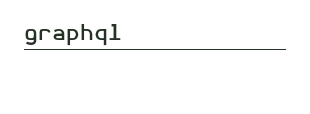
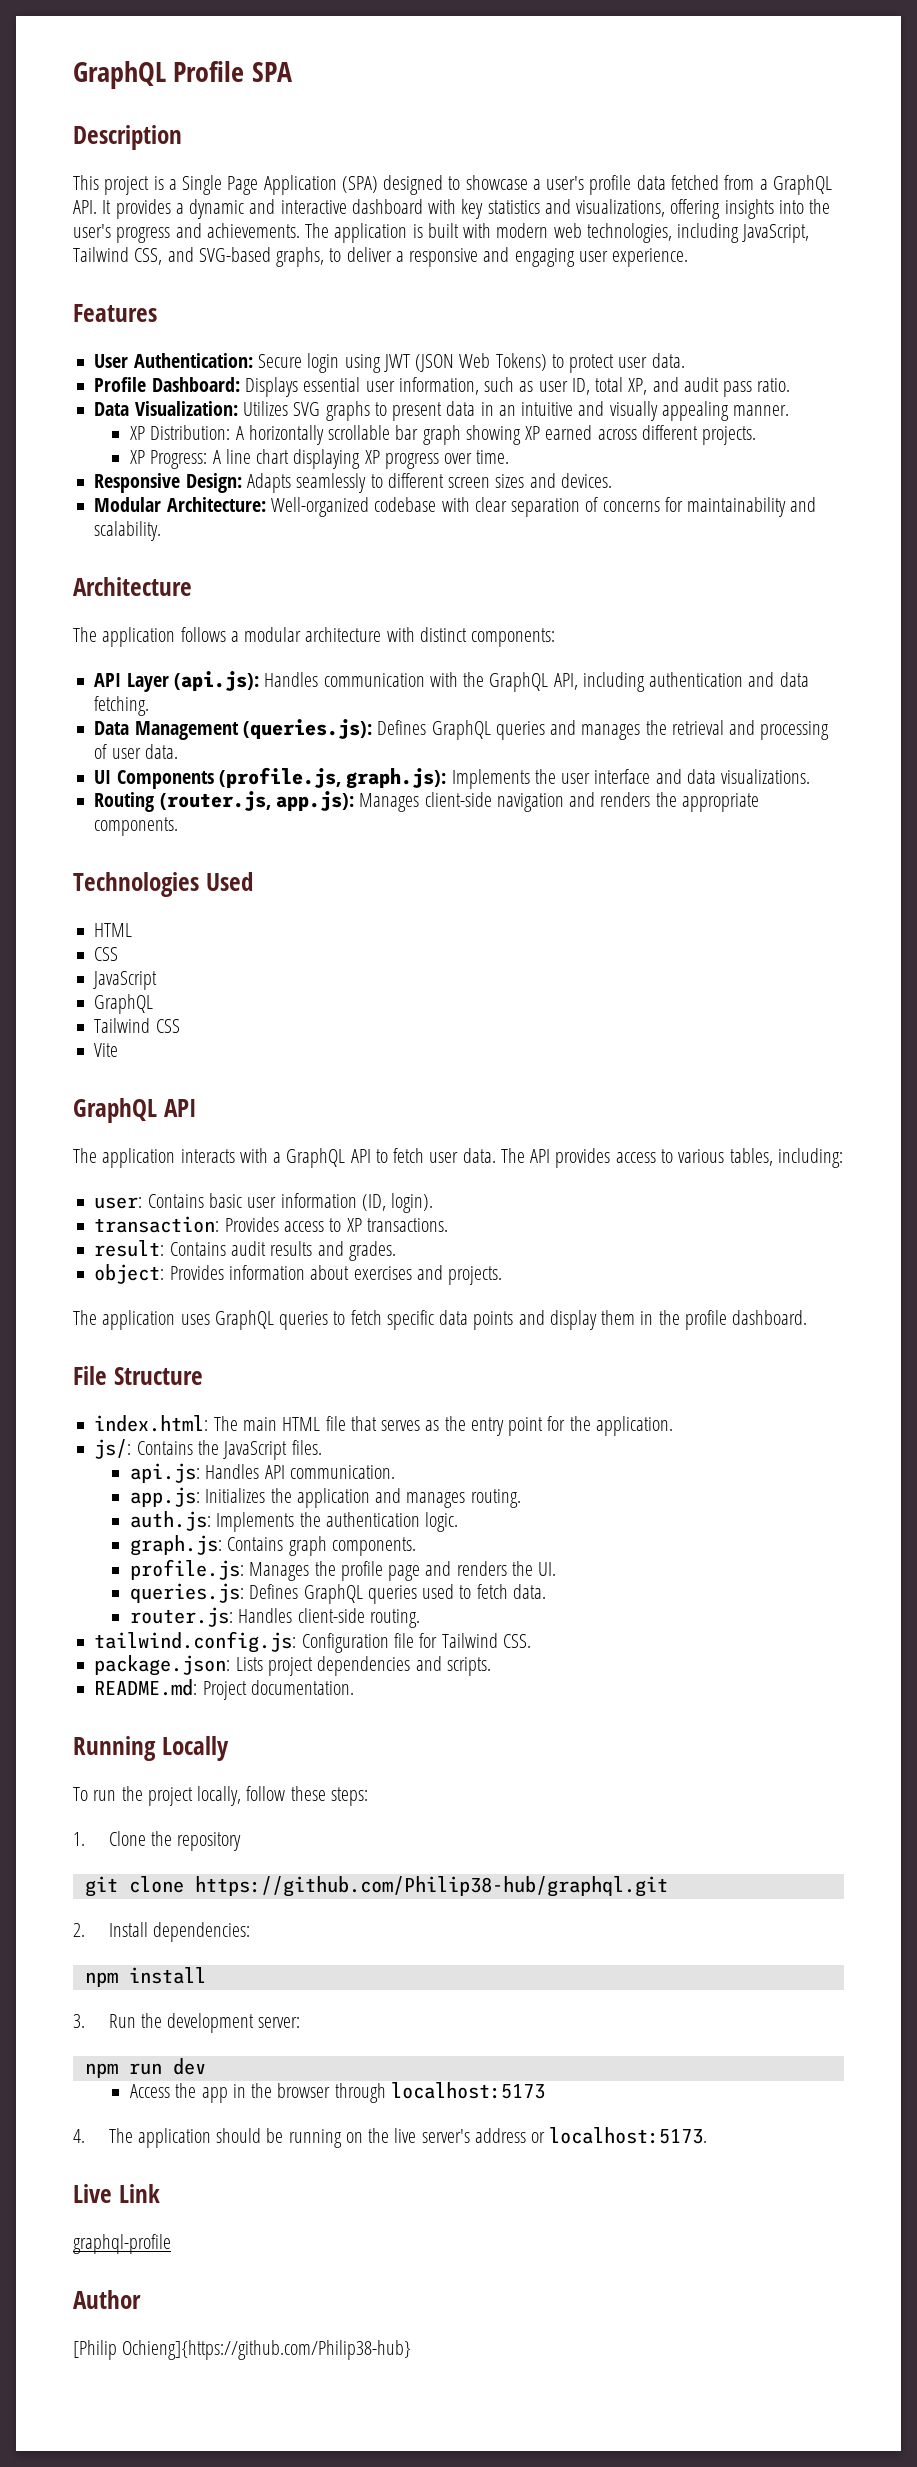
[24,24,122,46] graphql -> [73,61,292,89] [73,125,182,150] [73,175,832,195] [73,199,831,219] [73,223,810,243] [73,247,689,267] [73,304,157,322] [94,353,685,373] [94,377,791,397] [94,401,790,421] [129,425,757,445] [129,449,510,469] [94,473,612,493] [94,497,817,517] [94,521,162,541] [73,577,192,596] [73,627,556,647] [94,671,809,692] [94,696,150,716] [94,719,830,740] [94,744,178,759] [94,767,811,789] [94,791,759,812] [94,817,179,836] [73,872,253,897] [94,923,133,937] [94,947,119,961] [93,971,158,990] [94,994,154,1014] [94,1018,180,1033] [94,1043,119,1057] [73,1098,197,1123] [73,1148,843,1168] [94,1193,434,1213] [94,1216,448,1233] [94,1240,396,1261] [94,1264,503,1285] [73,1310,808,1330] [73,1366,203,1385] [94,1415,673,1436] [94,1439,322,1460] [129,1463,395,1483] [129,1487,521,1508] [129,1511,459,1532] [129,1535,416,1556] [129,1559,557,1581] [129,1583,546,1604] [129,1607,420,1628] [94,1631,531,1653] [94,1655,491,1676] [94,1679,354,1700] [73,1736,229,1761] [73,1786,368,1806] [73,1831,242,1851] [84,1876,668,1897] [73,1922,250,1942] [84,1967,206,1987] [73,2013,301,2033] [84,2058,206,2078] [129,2082,545,2103] [73,2127,708,2148] [73,2184,160,2203] [73,2234,171,2254] [73,2290,141,2309] [73,2340,412,2360] GraphQL Profile SPA // Description // This project is a Single Page Application (SPA) designed to showcase a user's profile data fetched from a GraphQL API. It provides a dynamic and interactive dashboard with key statistics and visualizations, offering insights into the user's progress and achievements. The application is built with modern web technologies, including JavaScript, Tailwind CSS, and SVG-based graphs, to deliver a responsive and engaging user experience. // Features // User Authentication: Secure login using JWT (JSON Web Tokens) to protect user data. // Profile Dashboard: Displays essential user information, such as user ID, total XP, and audit pass ratio. // Data Visualization: Utilizes SVG graphs to present data in an intuitive and visually appealing manner. // XP Distribution: A horizontally scrollable bar graph showing XP earned across different projects. // XP Progress: A line chart displaying XP progress over time. // Responsive Design: Adapts seamlessly to different screen sizes and devices. // Modular Architecture: Well-organized codebase with clear separation of concerns for maintainability and scalability. // Architecture // The application follows a modular architecture with distinct components: // API Layer (api.js): Handles communication with the GraphQL API, including authentication and data fetching. // Data Management (queries.js): Defines GraphQL queries and manages the retrieval and processing of user data. // UI Components (profile.js, graph.js): Implements the user interface and data visualizations. // Routing (router.js, app.js): Manages client-side navigation and renders the appropriate components. // Technologies Used // HTML // CSS // JavaScript // GraphQL // Tailwind CSS // Vite // GraphQL API // The application interacts with a GraphQL API to fetch user data. The API provides access to various tables, including: // user: Contains basic user information (ID, login). // transaction: Provides access to XP transactions. // result: Contains audit results and grades. // object: Provides information about exercises and projects. // The application uses GraphQL queries to fetch specific data points and display them in the profile dashboard. // File Structure // index.html: The main HTML file that serves as the entry point for the application. // js/: Contains the JavaScript files. // api.js: Handles API communication. // app.js: Initializes the application and manages routing. // auth.js: Implements the authentication logic. // graph.js: Contains graph components. // profile.js: Manages the profile page and renders the UI. // queries.js: Defines GraphQL queries used to fetch data. // router.js: Handles client-side routing. // tailwind.config.js: Configuration file for Tailwind CSS. // package.json: Lists project dependencies and scripts. // README.md: Project documentation. // Running Locally // To run the project locally, follow these steps: // 1. Clone the repository // git clone https://github.com/Philip38-hub/graphql.git // 2. Install dependencies: // npm install // 3. Run the development server: // npm run dev // Access the app in the browser through localhost:5173 // 4. The application should be running on the live server's address or localhost:5173. // Live Link // graphql-profile // Author // [Philip Ochieng]{https://github.com/Philip38-hub}

